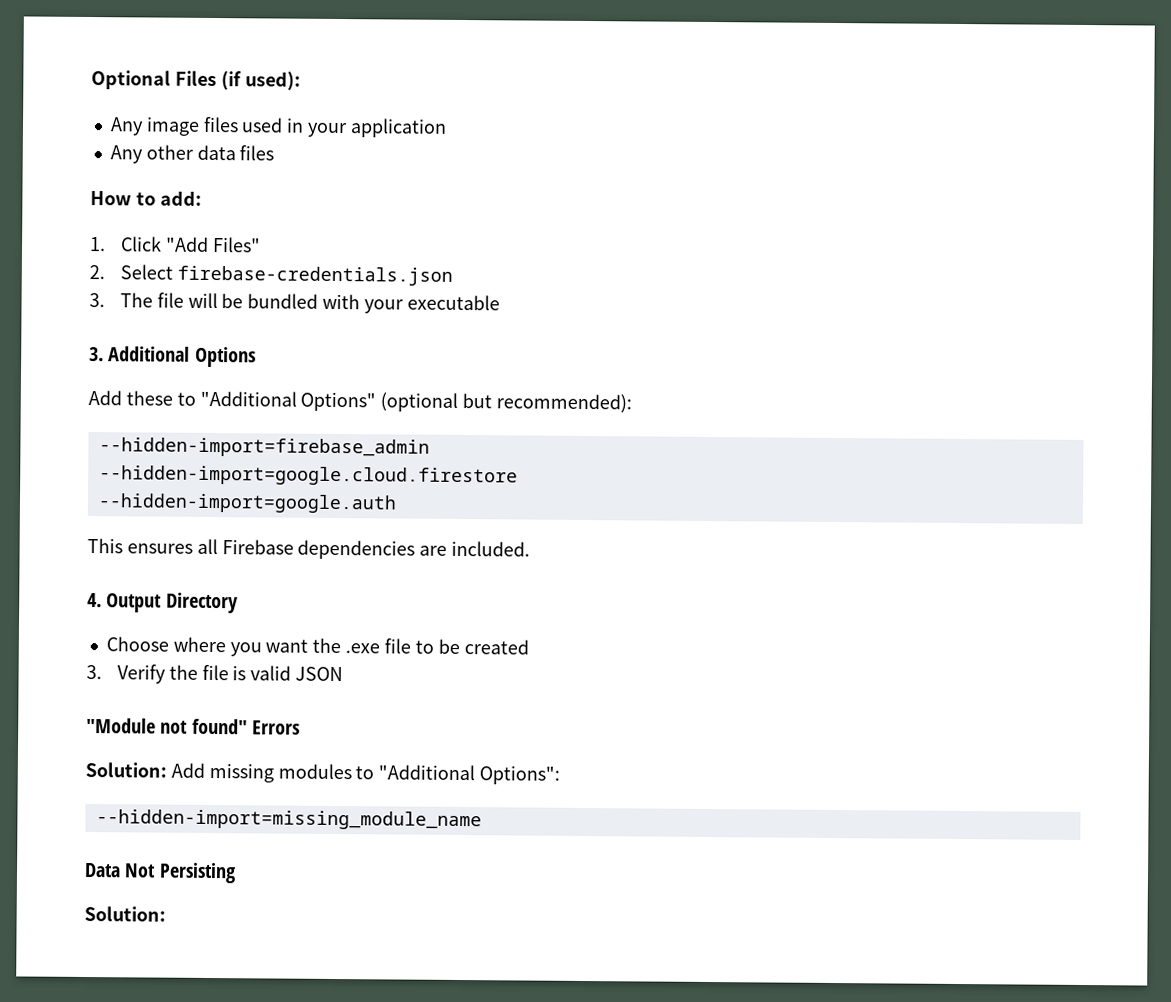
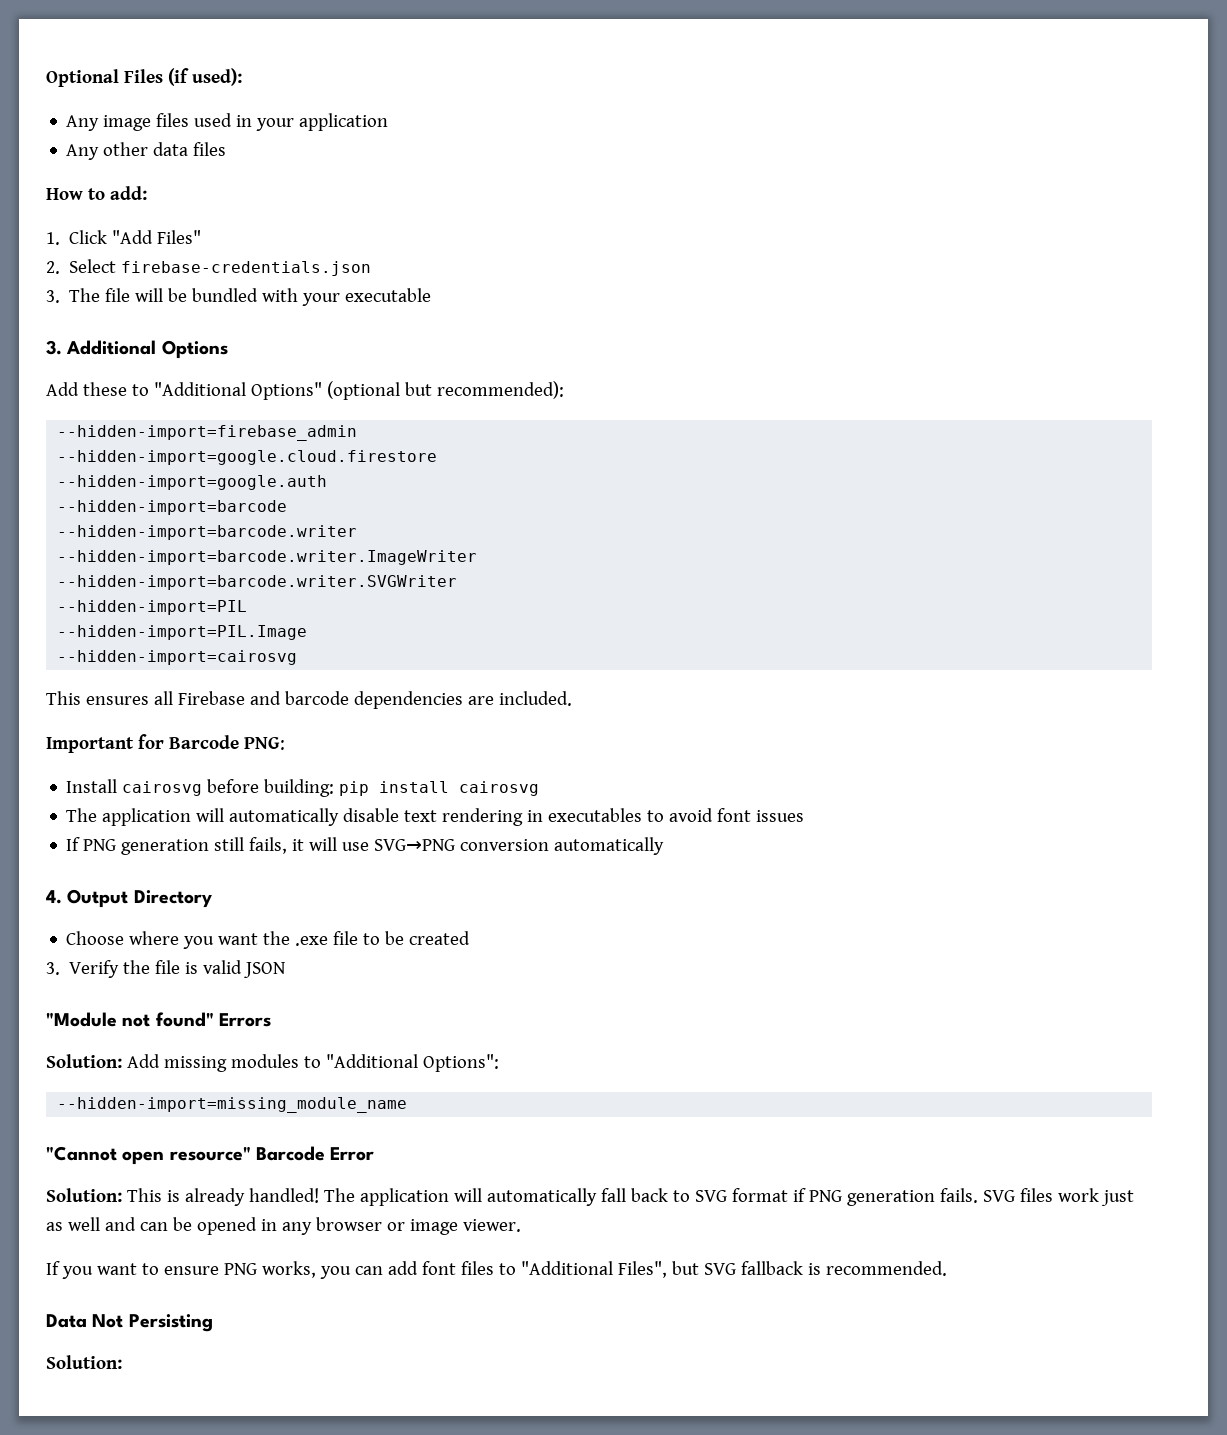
(397, 503) none -> [57,500,288,515] [57,525,358,540] [57,550,478,565] [57,575,458,590] [57,600,248,615] [57,625,308,640] [57,650,298,665] // --hidden-import=barcode // --hidden-import=barcode.writer // --hidden-import=barcode.writer.ImageWriter // --hidden-import=barcode.writer.SVGWriter // --hidden-import=PIL // --hidden-import=PIL.Image // --hidden-import=cairosvg
(294, 547) none -> [249,691,349,705] and barcode
(531, 548) none -> [46,734,285,753] [66,779,540,797] [66,808,805,826] [66,837,665,855] // Important for Barcode PNG: // Install cairosvg before building: pip install cairosvg // The application will automatically disable text rendering in executables to avoid font issues // If PNG generation still fails, it will use SVG→PNG conversion automatically
(482, 820) none -> [46,1146,375,1165] [46,1188,1134,1206] [46,1217,521,1235] [46,1261,947,1279] // "Cannot open resource" Barcode Error // Solution: This is already handled! The application will automatically fall back to SVG format if PNG generation fails. SVG files work just as well and can be opened in any browser or image viewer. // If you want to ensure PNG works, you can add font files to "Additional Files", but SVG fallback is recommended.

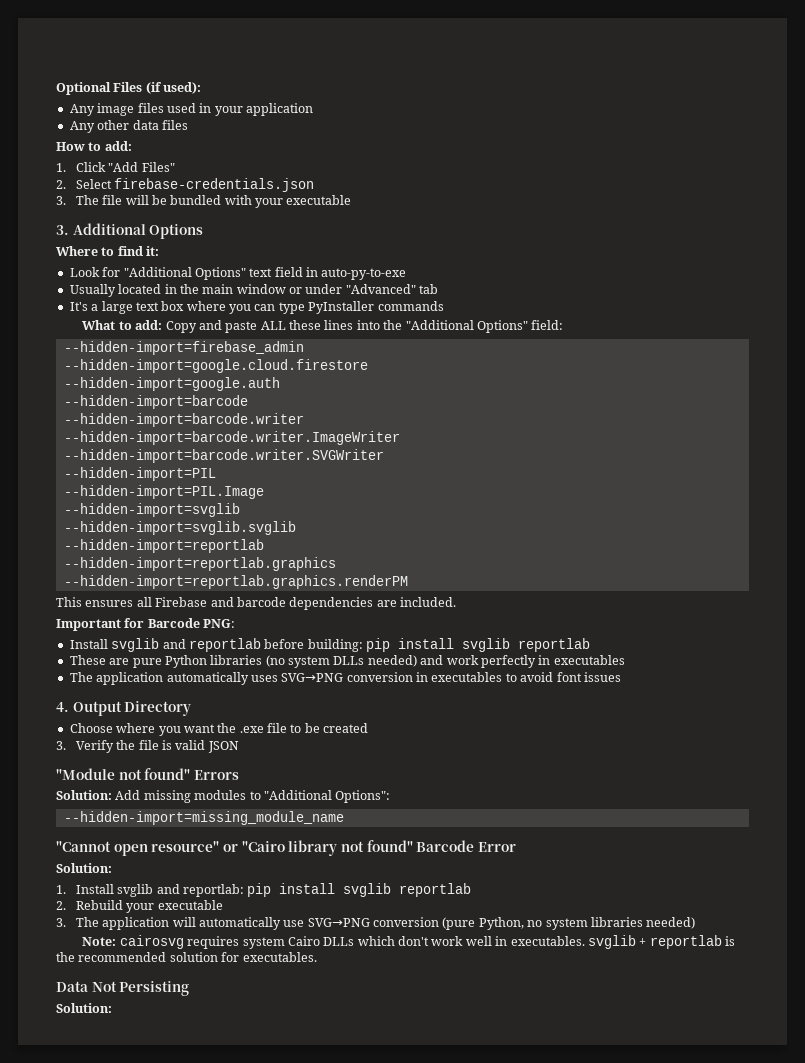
[46,381,564,400] Add these to "Additional Options" (optional but recommended): -> [56,246,160,256] [69,267,407,280] [69,284,439,297] [69,301,444,314] [82,320,564,333] Where to find it: // Look for "Additional Options" text field in auto-py-to-exe // Usually located in the main window or under "Advanced" tab // It's a large text box where you can type PyInstaller commands // What to add: Copy and paste ALL these lines into the "Additional Options" field:
[57,650,298,665] --hidden-import=cairosvg -> [63,503,240,517] [63,521,296,535] [63,539,264,553] [63,557,336,571] [63,575,408,589] --hidden-import=svglib // --hidden-import=svglib.svglib // --hidden-import=reportlab // --hidden-import=reportlab.graphics // --hidden-import=reportlab.graphics.renderPM
[122,781,203,796] cairosvg -> [111,638,261,652] svglib and reportlab
[459,781,540,796] [66,808,524,826] cairosvg // The application will automatically disable text rendering -> [462,638,590,652] [69,655,625,668] [69,672,413,685] svglib reportlab // These are pure Python libraries (no system DLLs needed) and work perfectly in executables // The application automatically uses SVG→PNG conversion
[66,837,665,855] // If PNG generation still fails, it will use SVG→PNG conversion automatically -> (621, 677) none
[255,1146,375,1161] [46,1188,1134,1206] [46,1217,521,1235] [46,1261,947,1279] Barcode Error // Solution: This is already handled! The application will automatically fall back to SVG format if PNG generation fails. SVG files work just as well and can be opened in any browser or image viewer. // If you want to ensure PNG works, you can add font files to "Additional Files", but SVG fallback is recommended. -> [222,840,516,856] [56,863,112,873] [56,883,472,897] [56,900,223,913] [56,917,696,930] [82,935,736,949] [56,952,317,962] or "Cairo library not found" Barcode Error // Solution: // 1. Install svglib and reportlab: pip install svglib reportlab // 2. Rebuild your executable // 3. The application will automatically use SVG→PNG conversion (pure Python, no system libraries needed) // Note: cairosvg requires system Cairo DLLs which don't work well in executables. svglib + reportlab is the recommended solution for executables.

